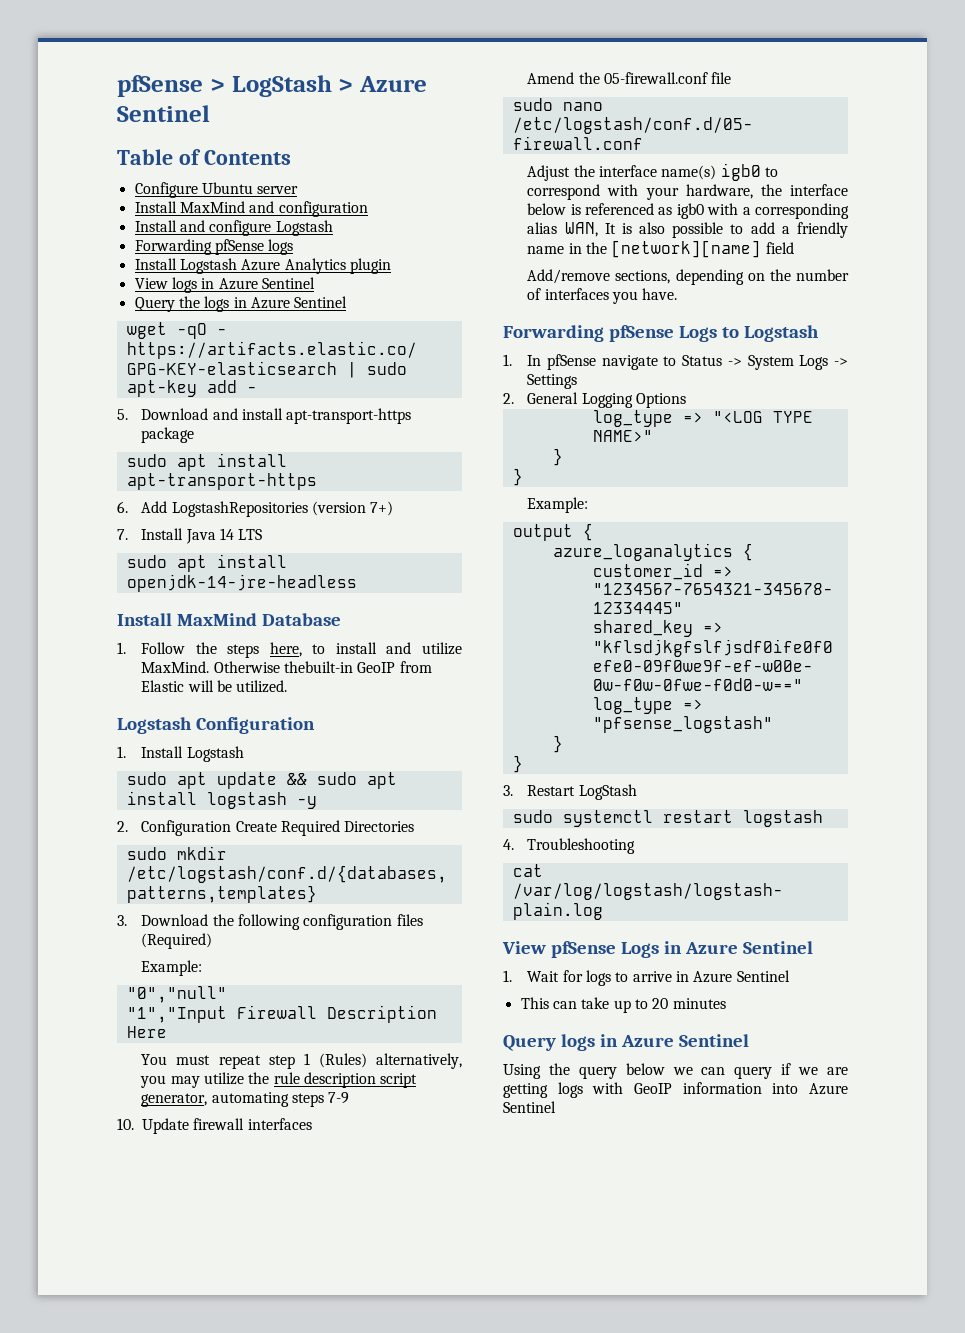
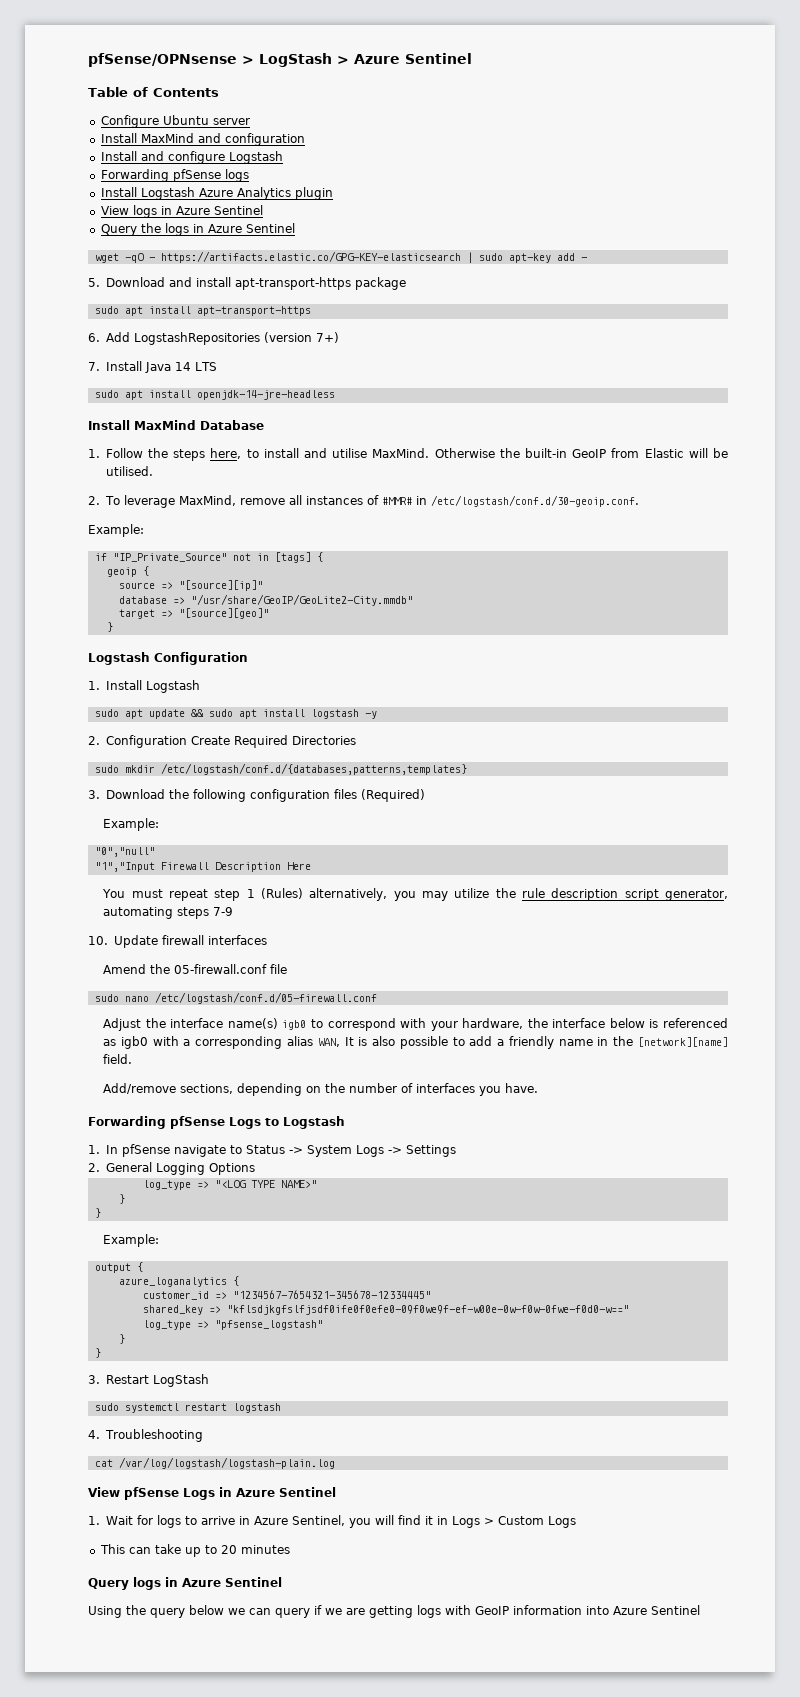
[117,75,203,97] pfSense -> [88,53,237,67] pfSense/OPNsense
[421,642,462,655] utilize -> [332,448,368,458] utilise
[283,661,353,673] thebuilt-in -> [499,448,567,458] the built-in
[236,680,288,693] utilized. -> [105,466,153,476] [88,495,639,508] [88,524,144,537] [94,552,323,563] [106,566,149,577] [118,580,263,591] [118,594,413,606] [118,608,269,619] [106,622,113,632] utilised. // 2. To leverage MaxMind, remove all instances of #MMR# in /etc/logstash/conf.d/30-geoip.conf. // Example: // if "IP_Private_Source" not in [tags] { // geoip { // source => "[source][ip]" // database => "/usr/share/GeoIP/GeoLite2-City.mmdb" // target => "[source][geo]" // }
[765,242,794,254] field -> [103,1054,133,1064] field.
[736,970,790,982] Sentinel -> [291,1515,576,1528] Sentinel, you will find it in Logs > Custom Logs

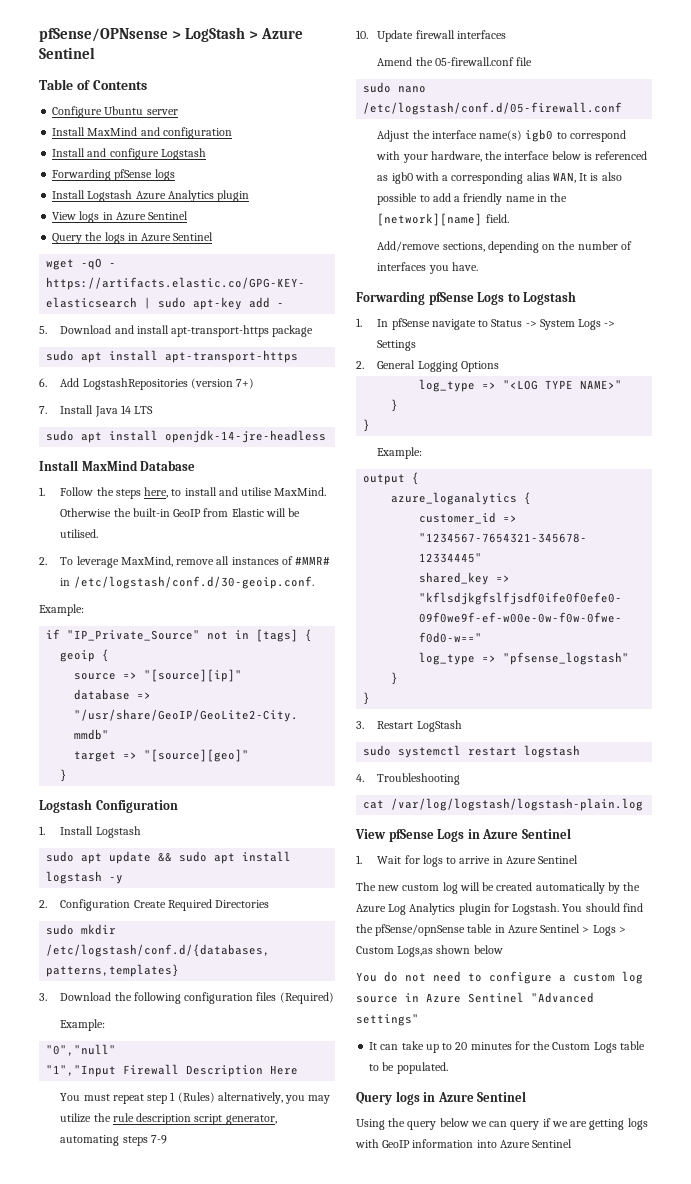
[291,1515,576,1528] [99,1544,125,1554] Sentinel, you will find it in Logs > Custom Logs // This -> [538,855,579,864] [356,882,641,894] [356,903,643,915] [356,924,626,936] [356,945,503,957] [356,971,643,984] [356,992,594,1003] [356,1014,419,1026] [369,1042,378,1050] Sentinel // The new custom log will be created automatically by the Azure Log Analytics plugin for Logstash. You should find the pfSense/opnSense table in Azure Sentinel > Logs > Custom Logs,as shown below // You do not need to configure a custom log source in Azure Sentinel "Advanced settings" // It
(290, 1549) none -> [514,1041,645,1053] [369,1062,448,1074] for the Custom Logs table to be populated.

